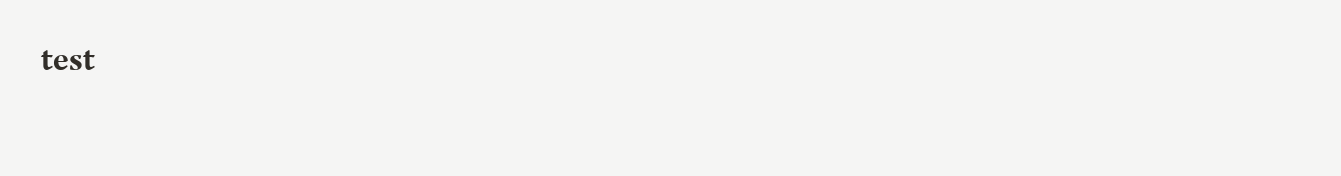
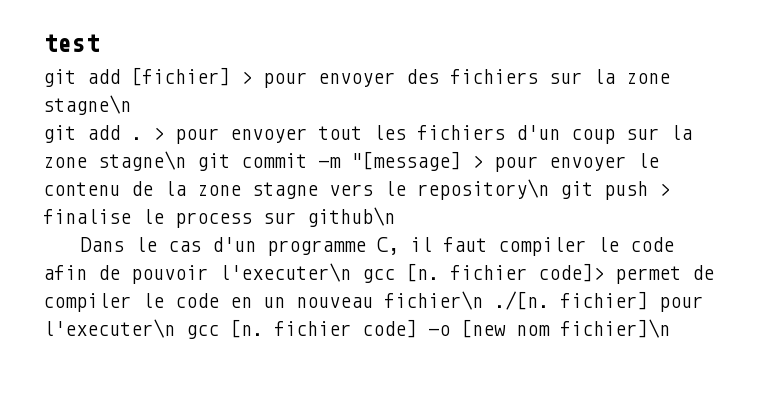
(95, 60) none -> [43,67,670,88] [43,95,131,115] [43,125,692,144] [43,151,659,172] [43,179,670,200] [43,207,395,228] [79,237,674,256] [43,263,714,284] [43,291,703,312] [43,319,670,339] // git add [fichier] > pour envoyer des fichiers sur la zone stagne\n // git add . > pour envoyer tout les fichiers d'un coup sur la zone stagne\n git commit -m "[message] > pour envoyer le contenu de la zone stagne vers le repository\n git push > finalise le process sur github\n // Dans le cas d'un programme C, il faut compiler le code afin de pouvoir l'executer\n gcc [n. fichier code]> permet de compiler le code en un nouveau fichier\n ./[n. fichier] pour l'executer\n gcc [n. fichier code] -o [new nom fichier]\n

